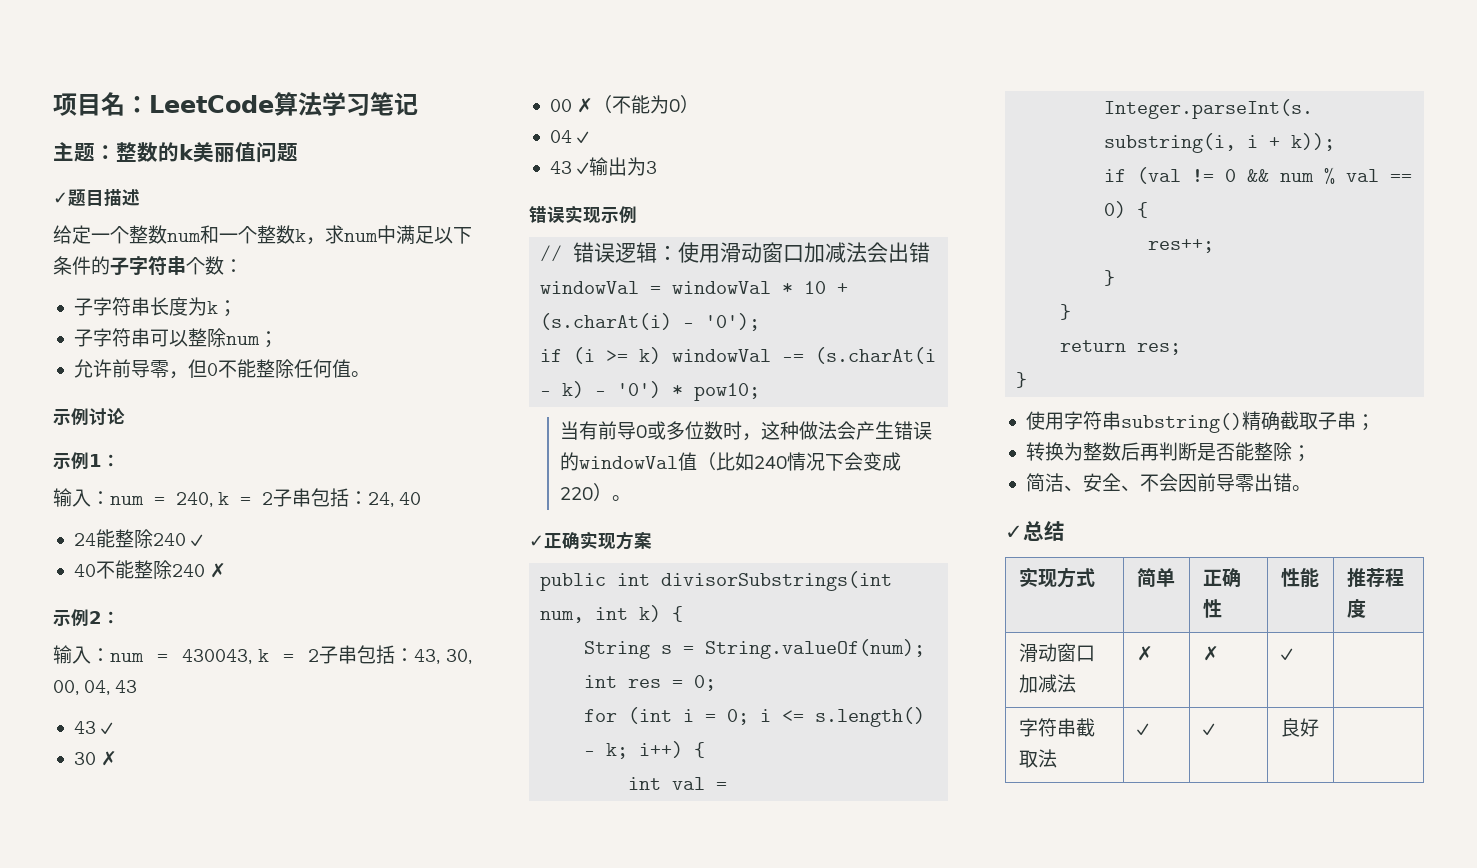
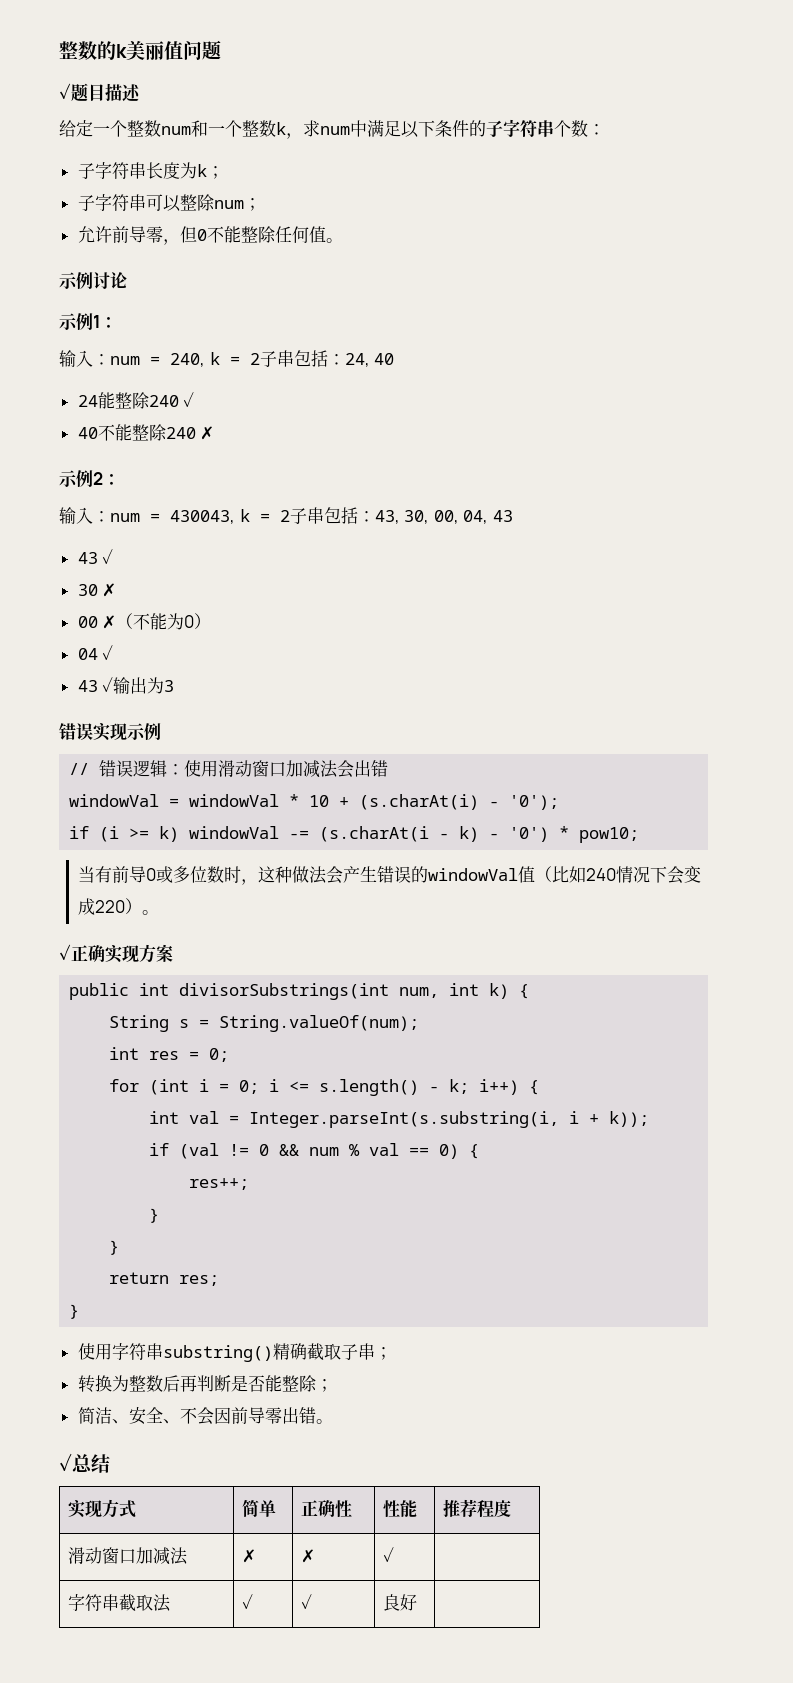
[53,92,418,116] [53,142,116,162] 项目名：LeetCode算法学习笔记 // 主题： -> (59, 50) none

